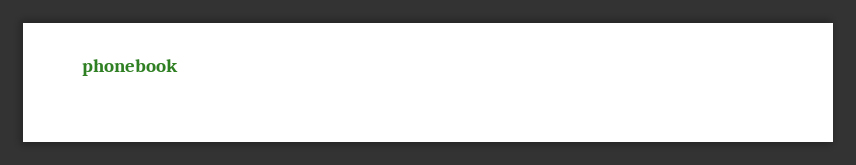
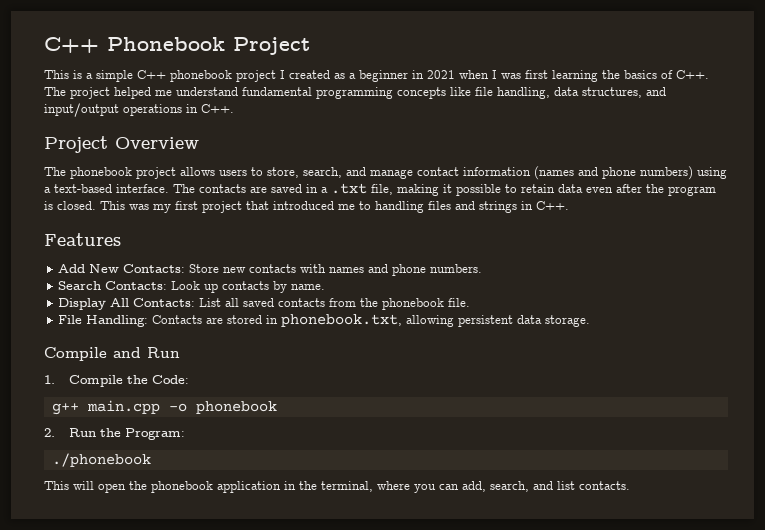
[82,59,178,76] phonebook -> [44,37,310,55] [44,70,709,82] [44,87,666,99] [44,103,234,117] [44,136,199,153] [44,166,727,180] [44,183,716,196] [44,201,569,213] [44,233,121,246] [58,264,483,276] [58,281,326,293] [58,298,471,310] [58,314,591,327] [44,347,180,361] [44,375,189,387] [51,400,277,415] [44,428,185,440] [51,453,151,467] [44,481,630,493] C++ Phonebook Project // This is a simple C++ phonebook project I created as a beginner in 2021 when I was first learning the basics of C++. The project helped me understand fundamental programming concepts like file handling, data structures, and input/output operations in C++. // Project Overview // The phonebook project allows users to store, search, and manage contact information (names and phone numbers) using a text-based interface. The contacts are saved in a .txt file, making it possible to retain data even after the program is closed. This was my first project that introduced me to handling files and strings in C++. // Features // Add New Contacts: Store new contacts with names and phone numbers. // Search Contacts: Look up contacts by name. // Display All Contacts: List all saved contacts from the phonebook file. // File Handling: Contacts are stored in phonebook.txt, allowing persistent data storage. // Compile and Run // 1. Compile the Code: // g++ main.cpp -o phonebook // 2. Run the Program: // ./phonebook // This will open the phonebook application in the terminal, where you can add, search, and list contacts.

